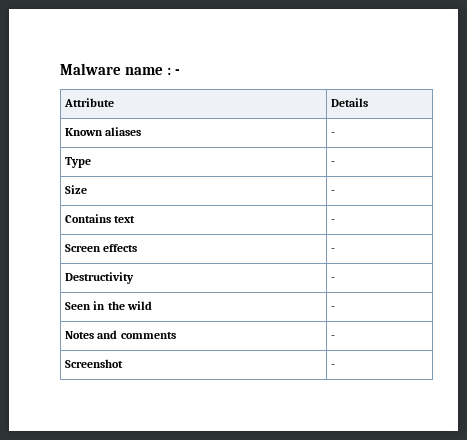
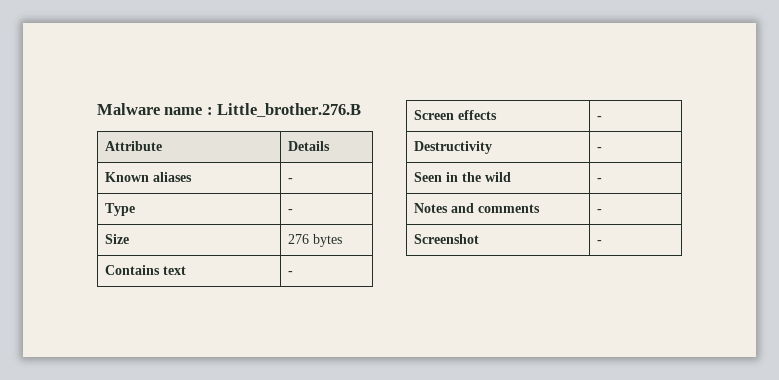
[175,69,181,75] - -> [217,103,362,117] Little_brother.276.B
[331,190,336,194] - -> [288,234,343,247] 276 bytes

